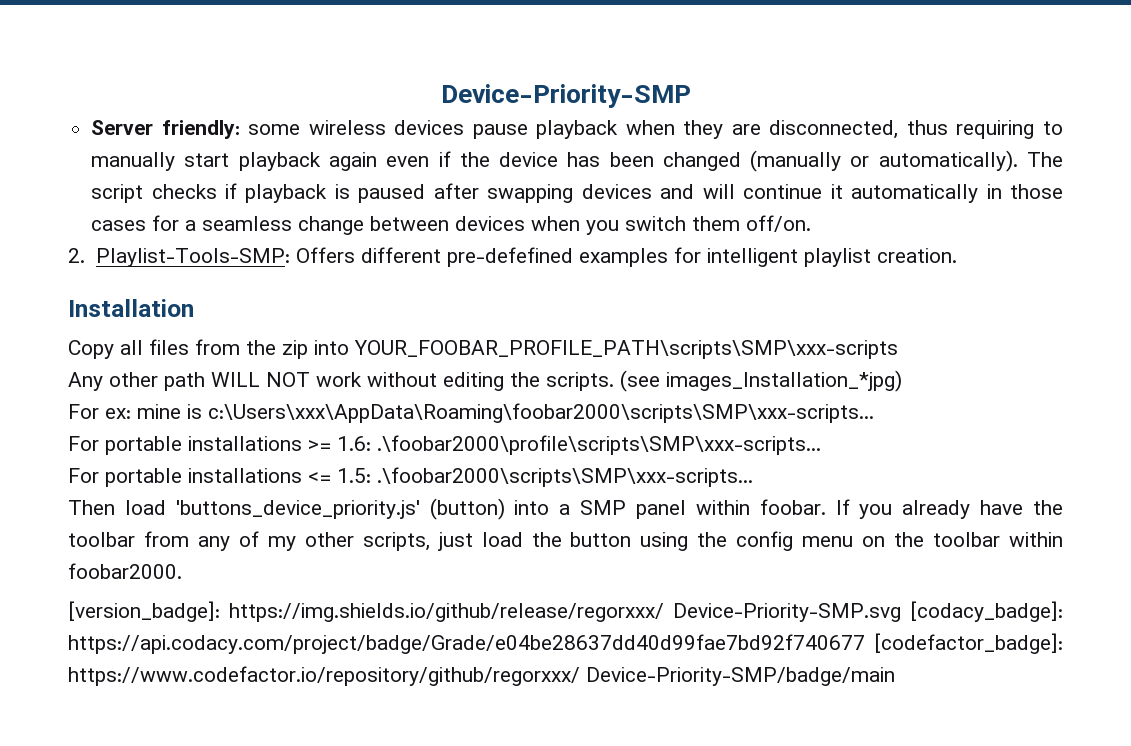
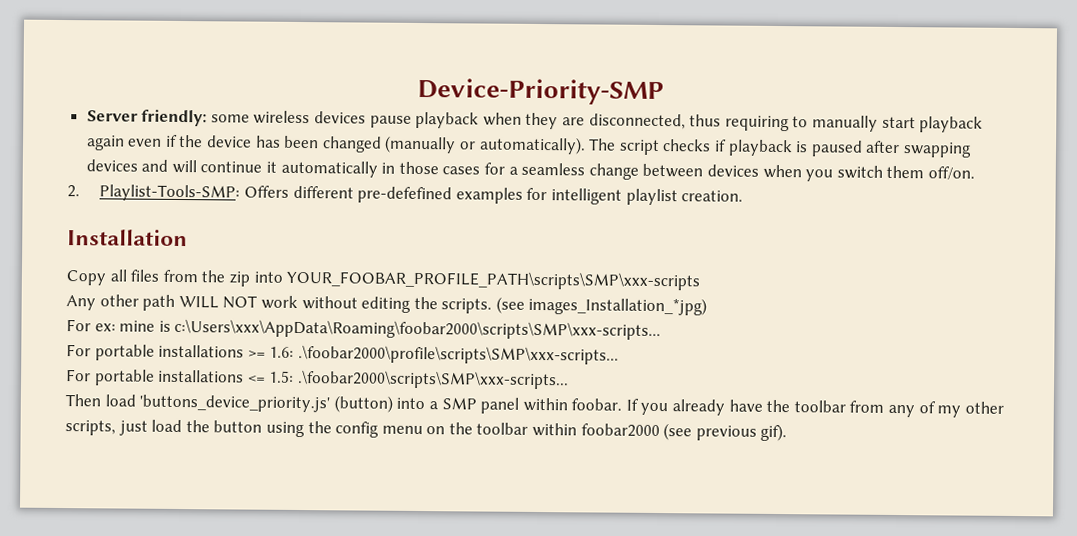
[68,563,182,579] [68,601,1063,622] [68,633,1063,654] [68,666,895,686] foobar2000. // [version_badge]: https://img.shields.io/github/release/regorxxx/ Device-Priority-SMP.svg [codacy_badge]: https://api.codacy.com/project/badge/Grade/e04be28637dd40d99fae7bd92f740677 [codefactor_badge]: https://www.codefactor.io/repository/github/regorxxx/ Device-Priority-SMP/badge/main -> [580,423,788,442] foobar2000 (see previous gif).

